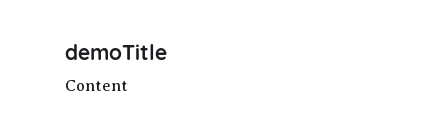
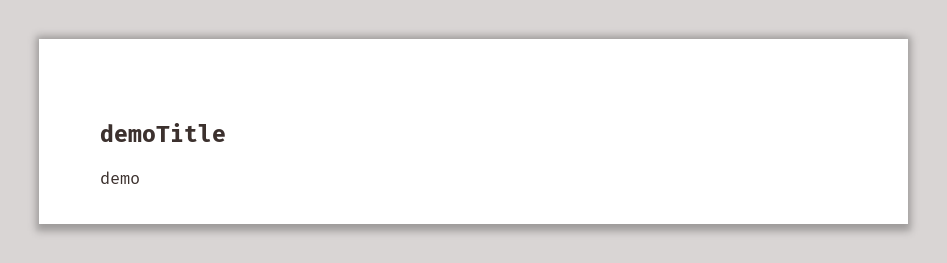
[65,80,128,91] Content -> [100,171,140,184] demo

